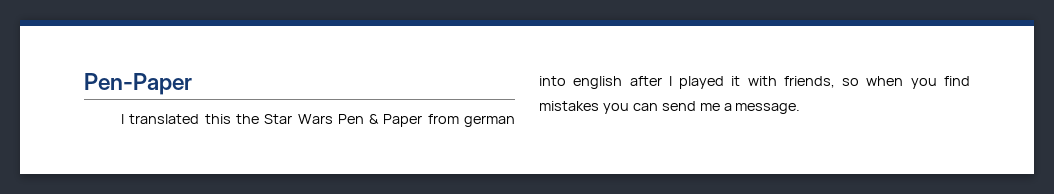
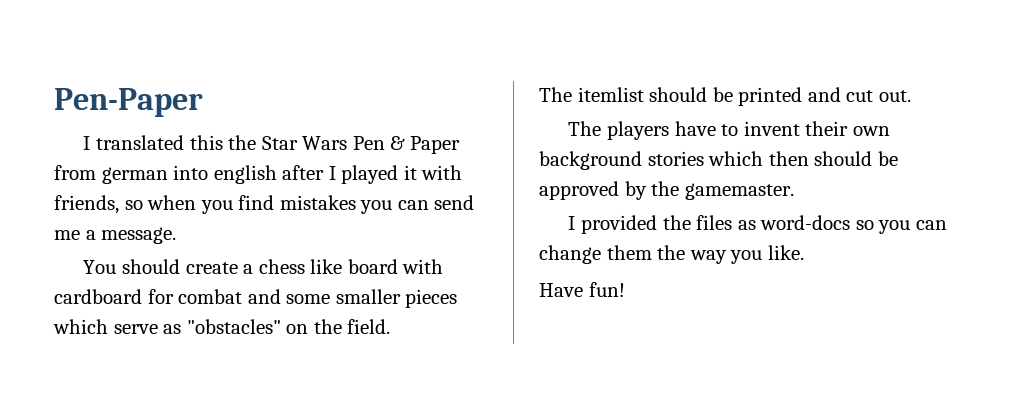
(801, 108) none -> [83,259,444,274] [54,289,458,308] [53,319,391,334] [539,87,911,106] [568,121,890,140] [539,151,898,170] [539,181,794,200] [568,215,947,234] [539,245,804,264] [539,282,625,297] // You should create a chess like board with cardboard for combat and some smaller pieces which serve as "obstacles" on the field. // The itemlist should be printed and cut out. // The players have to invent their own background stories which then should be approved by the gamemaster. // I provided the files as word-docs so you can change them the way you like. // Have fun!

